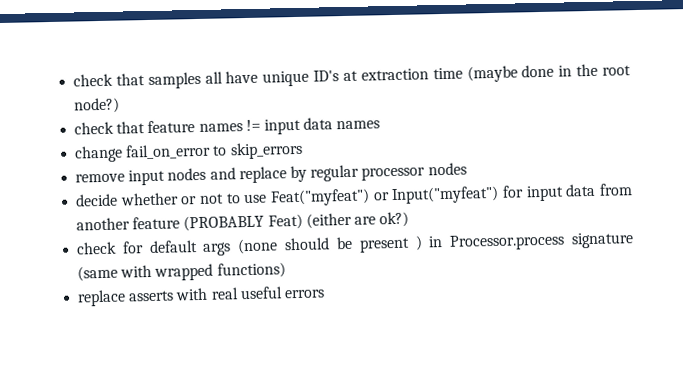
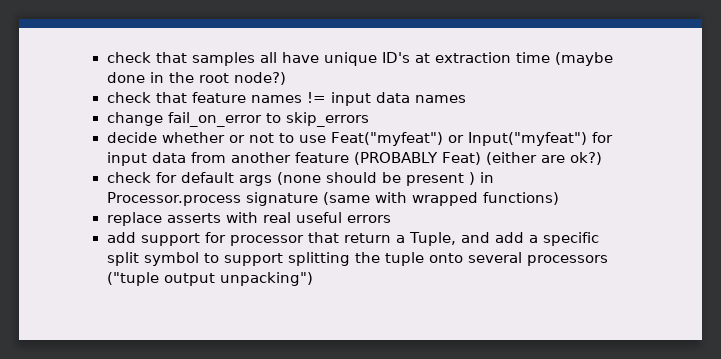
[75,162,467,186] // remove input nodes and replace by regular processor nodes -> (369, 119) none
(325, 294) none -> [106,232,600,246] [106,252,608,266] [106,272,313,286] // add support for processor that return a Tuple, and add a specific split symbol to support splitting the tuple onto several processors ("tuple output unpacking")

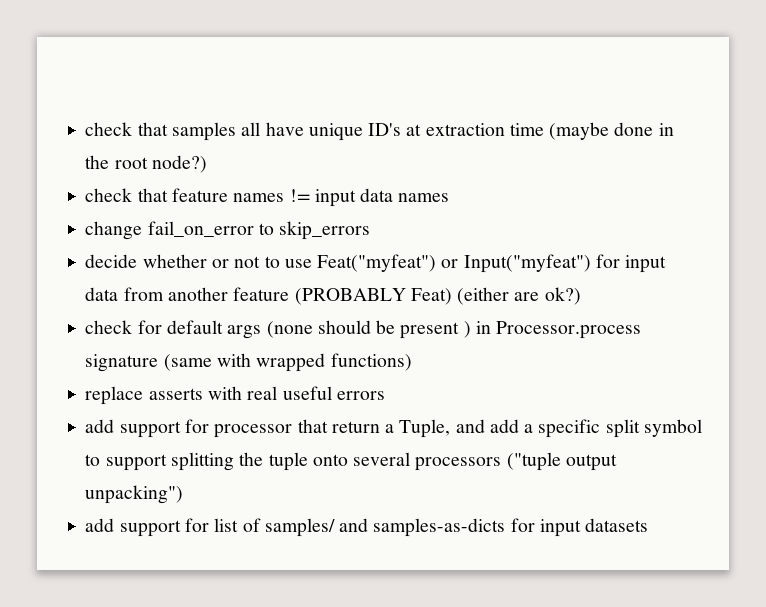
(313, 279) none -> [85,518,649,537] // add support for list of samples/ and samples-as-dicts for input datasets

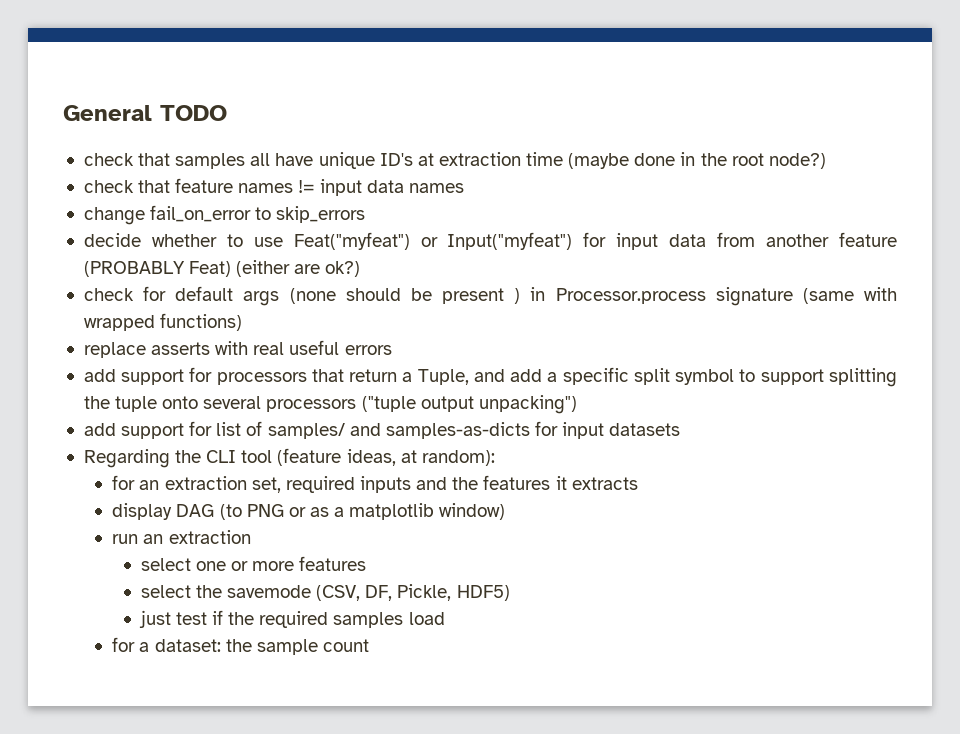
(85, 129) none -> [63,105,227,121] General TODO //
[211,256,261,268] or not -> (217, 240) none
[214,424,293,438] processor -> [216,372,307,385] processors
(649, 525) none -> [83,448,495,468] [112,475,638,493] [112,503,506,520] [112,530,251,544] [140,556,367,571] [140,584,510,601] [138,610,445,628] [112,637,370,655] // Regarding the CLI tool (feature ideas, at random): // for an extraction set, required inputs and the features it extracts // display DAG (to PNG or as a matplotlib window) // run an extraction // select one or more features // select the savemode (CSV, DF, Pickle, HDF5) // just test if the required samples load // for a dataset: the sample count

